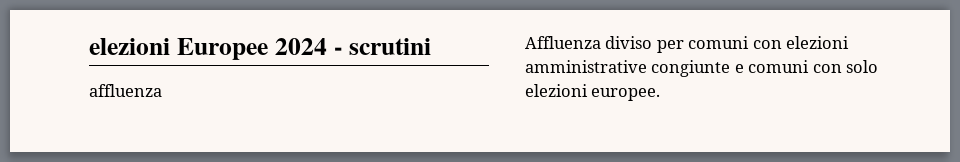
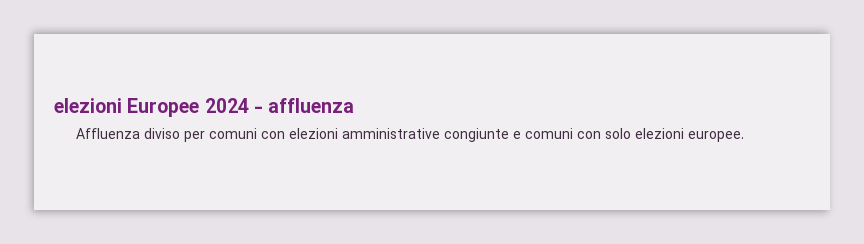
[348,38,431,55] scrutini // -> (263, 109) none

